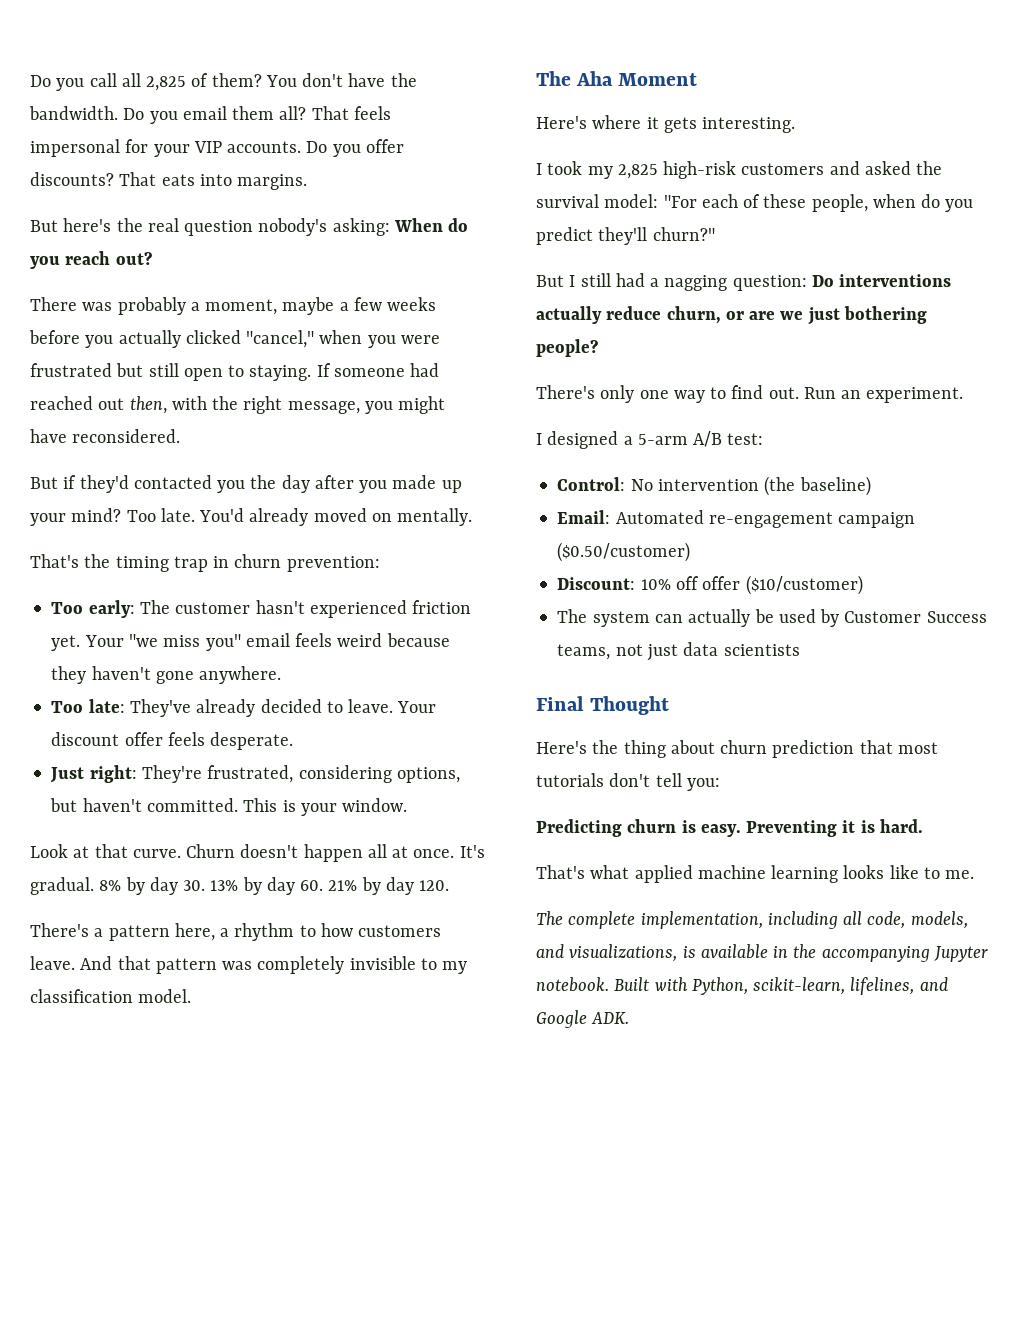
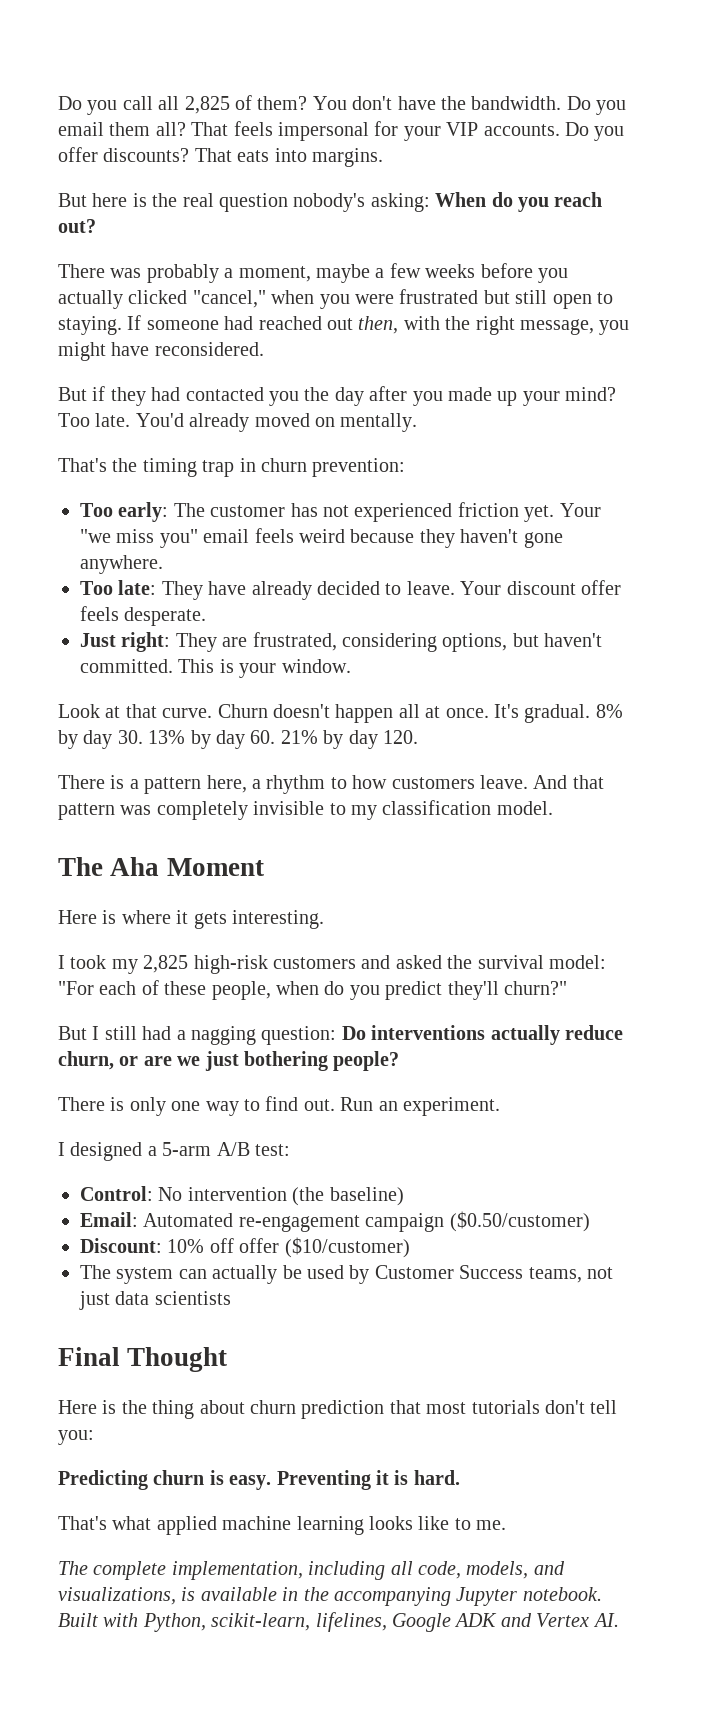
[63,218,112,232] here's -> [92,193,147,207] here is
[79,475,129,493] they'd -> [110,387,181,406] they had
[255,600,305,614] hasn't -> [290,503,349,517] has not
[129,699,191,717] They've -> [161,581,247,600] They have
[141,765,202,783] They're -> [175,633,248,652] They are
[30,923,89,937] There's -> [58,775,125,789] There is
[536,116,587,129] Here's -> [58,910,117,924] Here is
[536,385,595,399] There's -> [58,1097,125,1111] There is
[536,741,587,754] Here's -> [58,1400,117,1414] Here is
[919,977,948,991] [536,1010,630,1028] and Google ADK. -> [392,1613,619,1632] Google ADK and Vertex AI.

